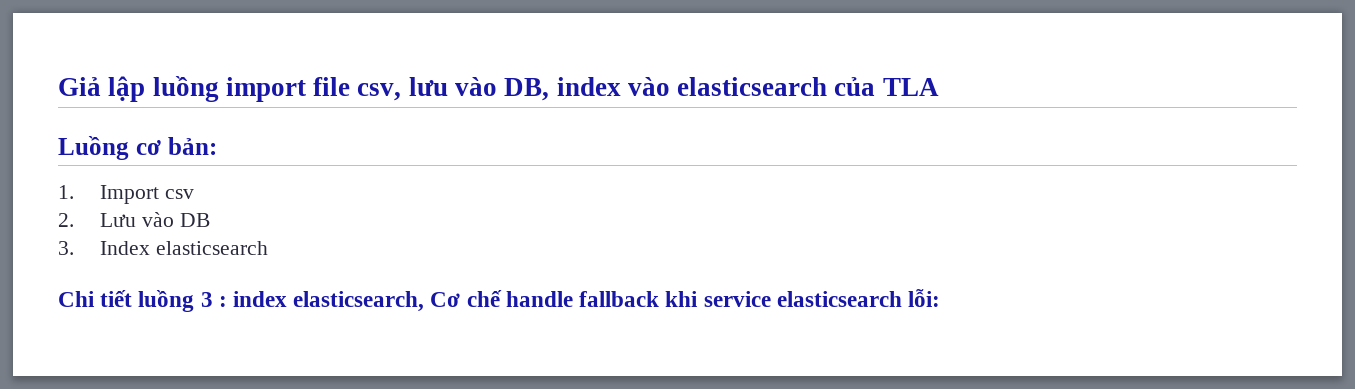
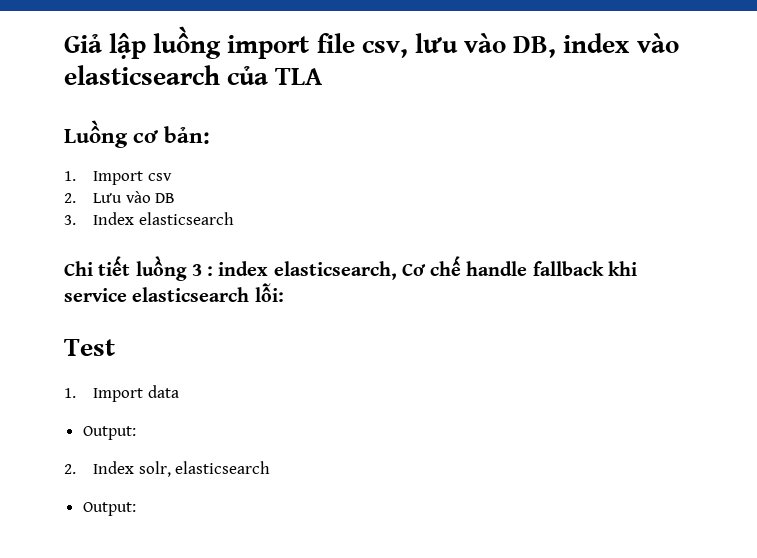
(940, 298) none -> [64,339,115,356] [64,385,179,402] [82,426,136,440] [64,461,271,477] [82,502,136,516] // Test // 1. Import data // Output: // 2. Index solr, elasticsearch // Output:

